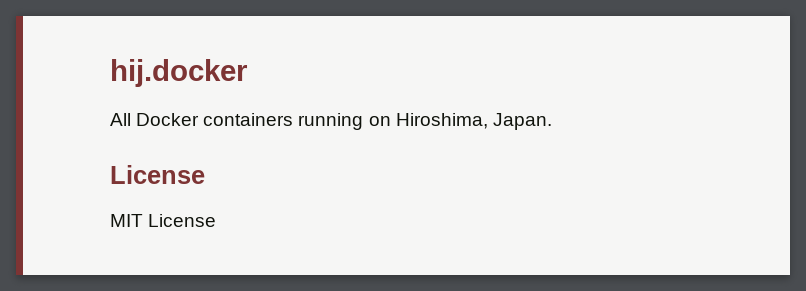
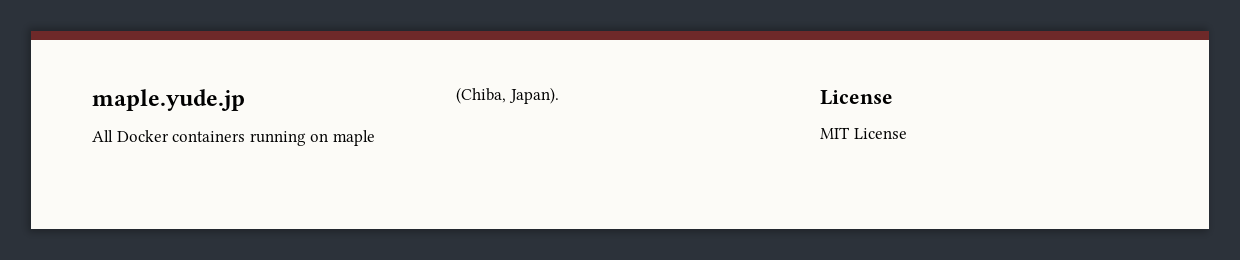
[110,59,248,87] hij.docker -> [92,89,245,111] maple.yude.jp
[395,113,552,130] Hiroshima, Japan. -> [332,130,375,146] [456,87,559,104] maple (Chiba, Japan).

